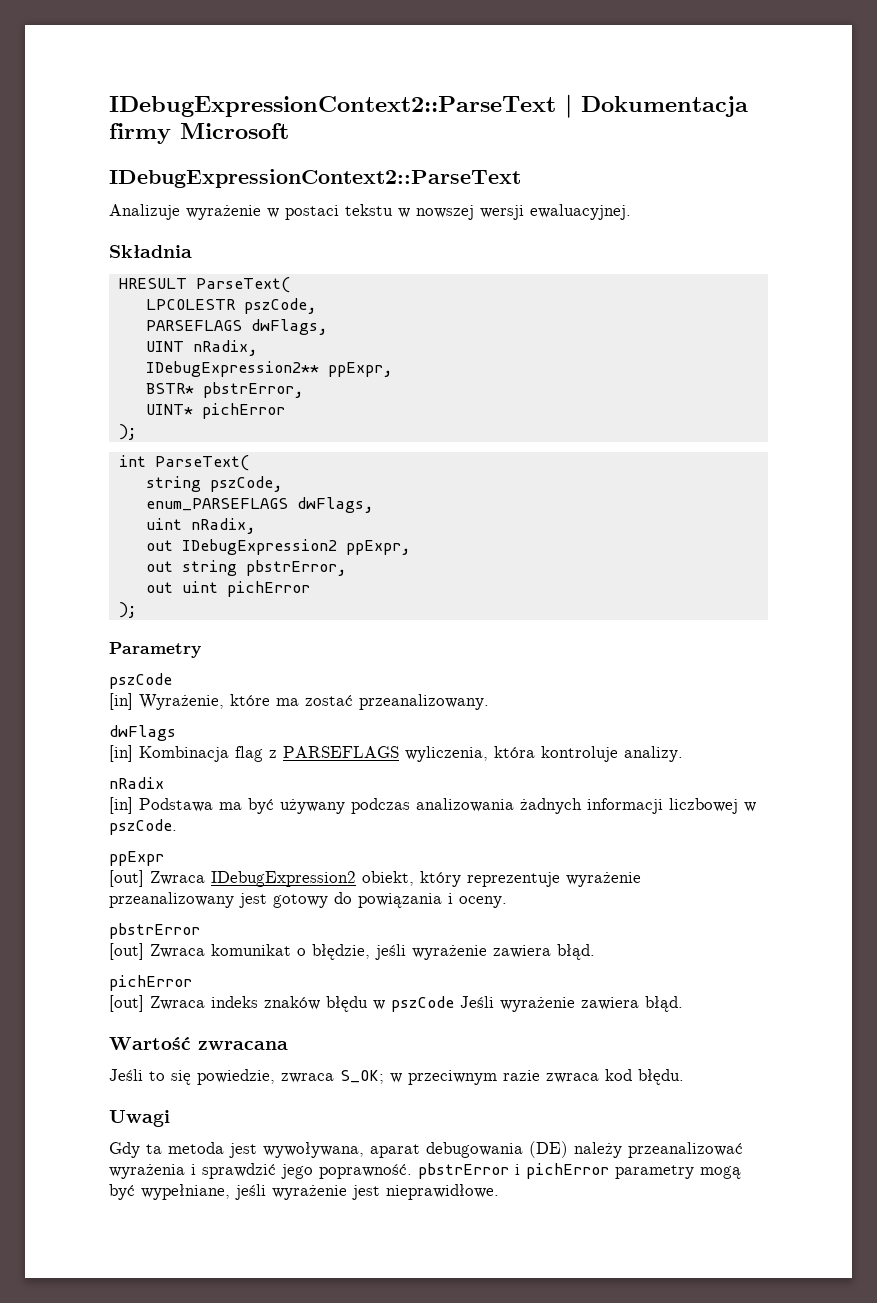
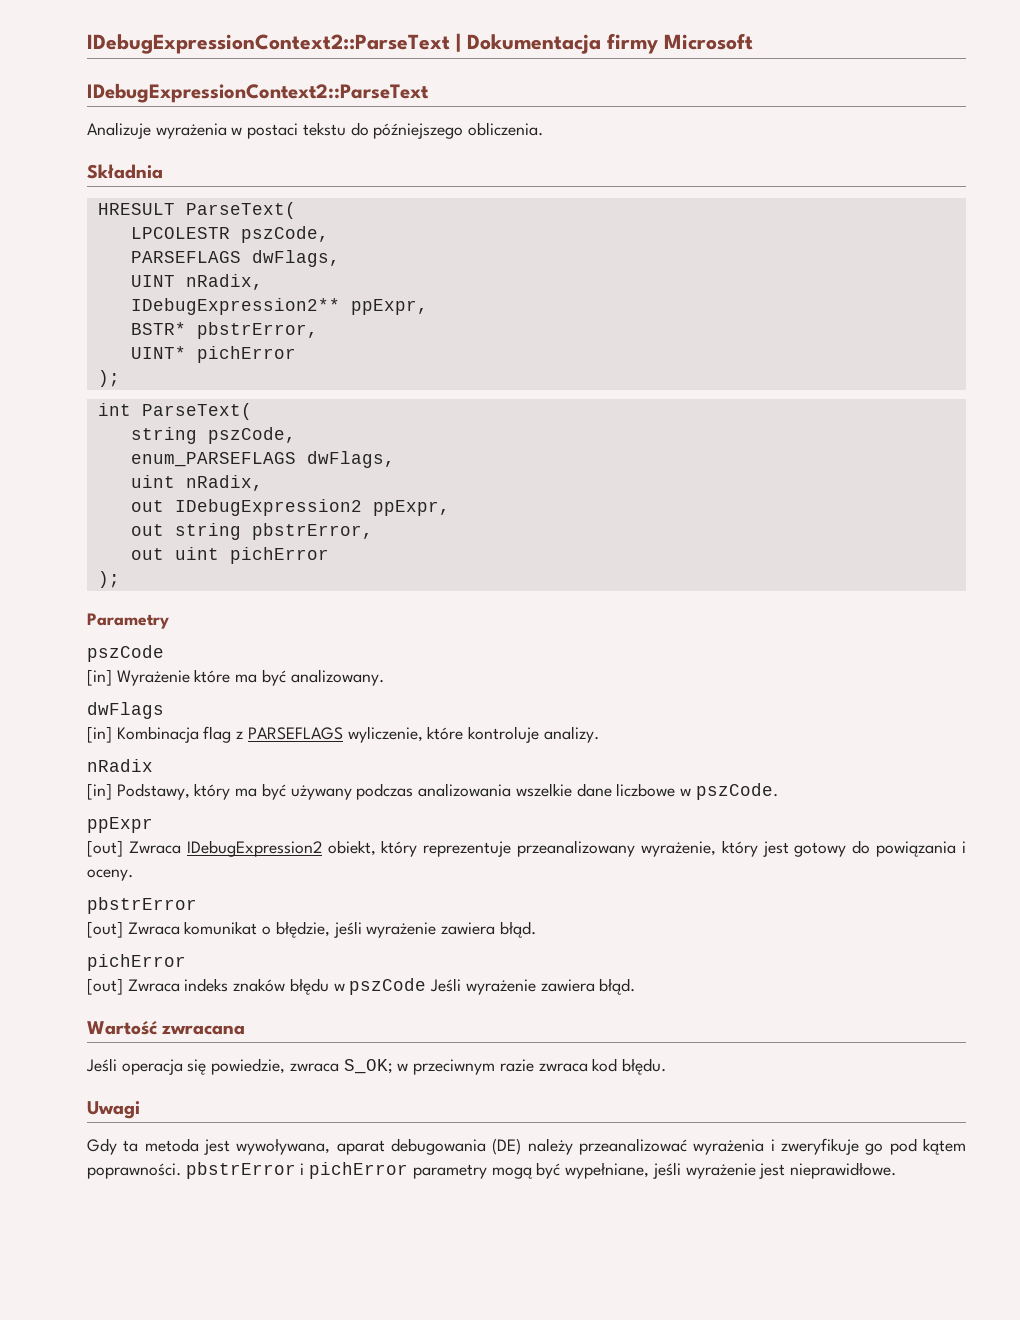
[186,205,261,220] wyrażenie -> [155,123,227,139] wyrażenia
[398,204,631,220] w nowszej wersji ewaluacyjnej. -> [350,122,544,139] do późniejszego obliczenia.
[139,694,224,710] Wyrażenie, -> [116,670,190,686] Wyrażenie
[305,694,489,710] zostać przeanalizowany. -> [261,669,384,686] być analizowany.
[405,746,535,762] wyliczenia, która -> [347,726,464,743] wyliczenie, które
[139,798,213,812] Podstawa -> [116,783,231,800] Podstawy, który
[520,798,738,814] żadnych informacji liczbowej -> [515,783,676,797] wszelkie dane liczbowe
[566,872,641,887] [109,892,234,908] wyrażenie przeanalizowany -> [517,840,758,857] przeanalizowany wyrażenie, który
[149,1071,165,1081] to -> [121,1059,183,1075] operacja
[202,1163,412,1179] sprawdzić jego poprawność. -> [781,1138,967,1155] [87,1163,181,1179] zweryfikuje go pod kątem poprawności.

